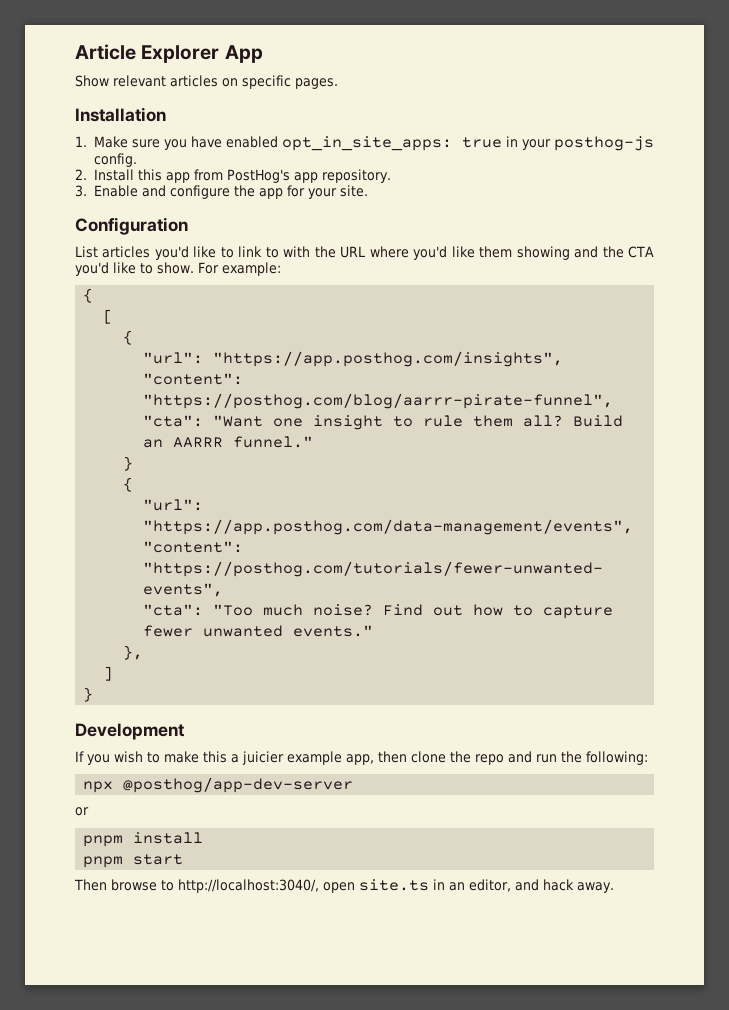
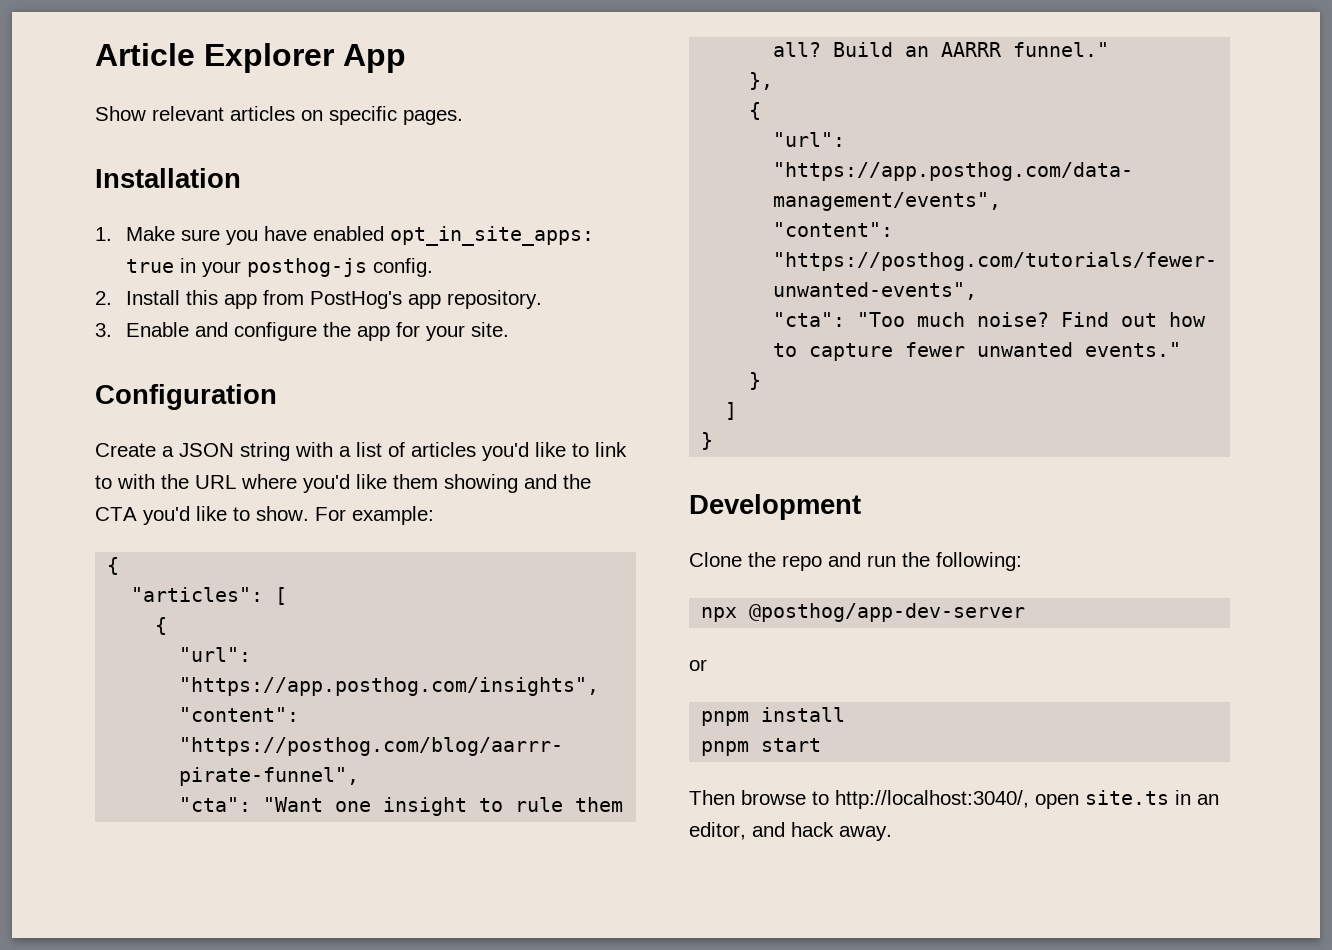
[75,246,98,258] List -> [95,442,405,461] Create a JSON string with a list of
(94, 295) none -> [131,587,264,602] "articles":
[123,456,134,471] } -> [749,72,774,90] },
[123,645,144,660] }, -> [749,372,762,390] }
[75,751,446,765] If you wish to make this a juicier example app, then clone -> [689,552,742,567] Clone

